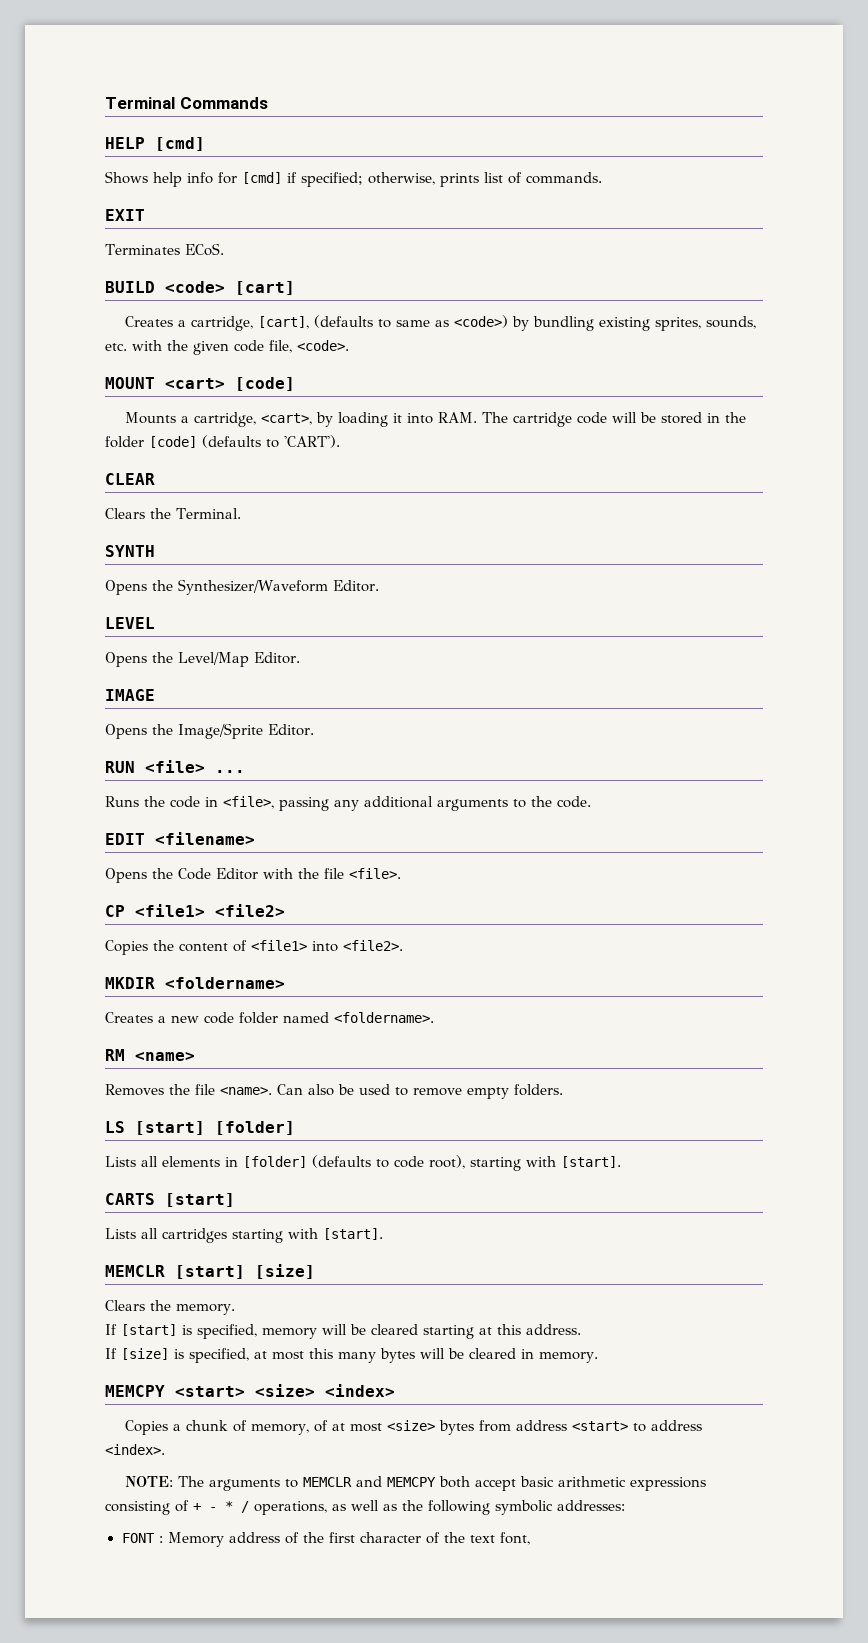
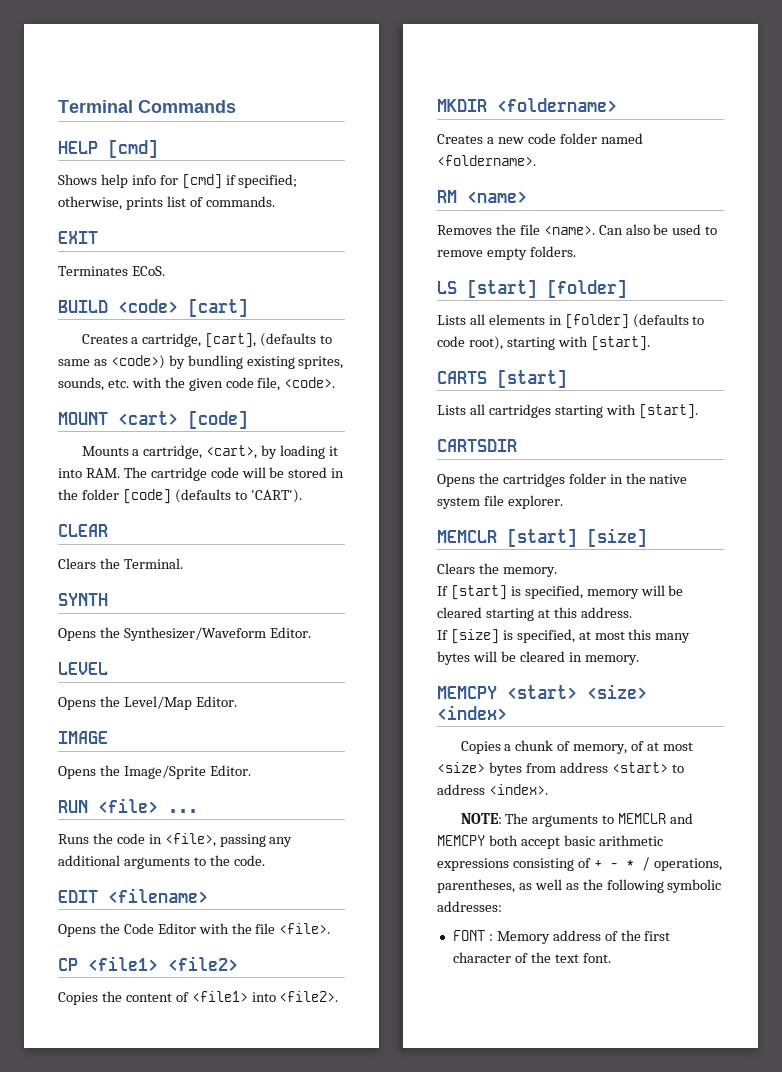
(383, 1234) none -> [437,439,517,452] [437,473,688,487] [437,495,563,509] // CARTSDIR // Opens the cartridges folder in the native system file explorer.
(327, 1508) none -> [437,879,515,893] parentheses,
[499,1532,530,1545] font, -> [582,953,611,963] font.

